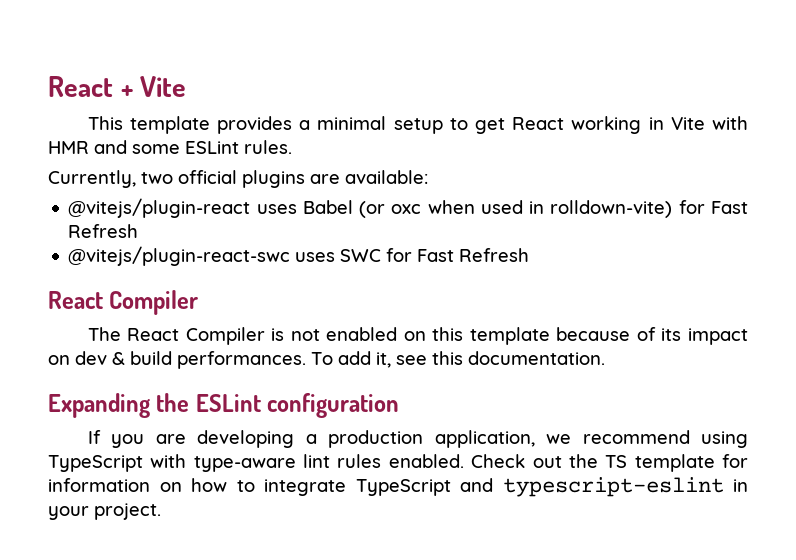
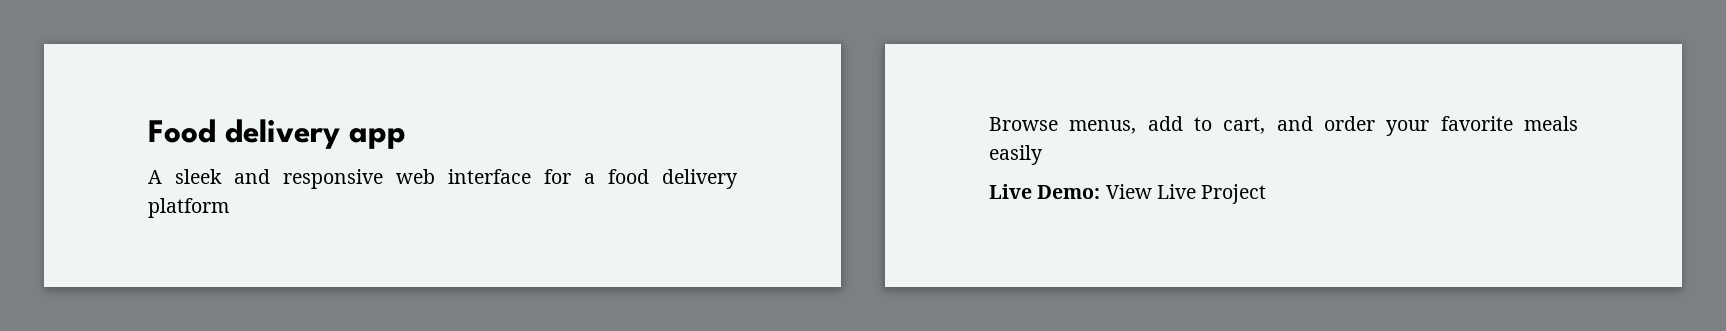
[48,76,187,97] [87,116,749,134] [48,140,292,154] [48,170,428,188] [68,198,748,218] [68,224,139,238] [68,246,530,266] [48,290,199,315] [87,327,748,345] [48,351,605,369] [48,393,400,418] [87,430,748,448] [48,454,749,472] [48,477,748,497] [48,503,161,520] React + Vite // This template provides a minimal setup to get React working in Vite with HMR and some ESLint rules. // Currently, two official plugins are available: // @vitejs/plugin-react uses Babel (or oxc when used in rolldown-vite) for Fast Refresh // @vitejs/plugin-react-swc uses SWC for Fast Refresh // React Compiler // The React Compiler is not enabled on this template because of its impact on dev & build performances. To add it, see this documentation. // Expanding the ESLint configuration // If you are developing a production application, we recommend using TypeScript with type-aware lint rules enabled. Check out the TS template for information on how to integrate TypeScript and typescript-eslint in your project. -> [148,119,406,149] [148,169,738,189] [148,198,229,218] [989,116,1578,136] [989,145,1043,165] [989,184,1267,204] Food delivery app // A sleek and responsive web interface for a food delivery platform // Browse menus, add to cart, and order your favorite meals easily // Live Demo: View Live Project

